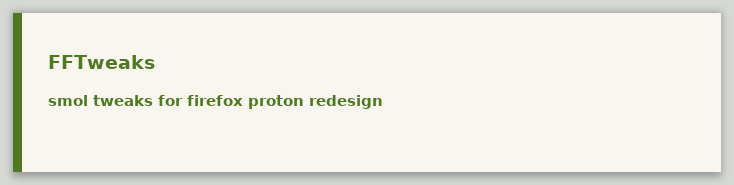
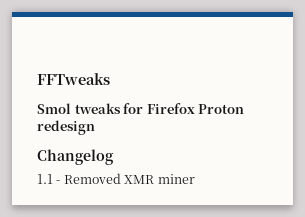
[48,95,88,106] smol -> [37,103,71,114] Smol
[187,95,304,109] firefox proton -> [146,103,245,114] Firefox Proton
(383, 102) none -> [37,149,114,165] [37,173,195,184] // Changelog // 1.1 - Removed XMR miner

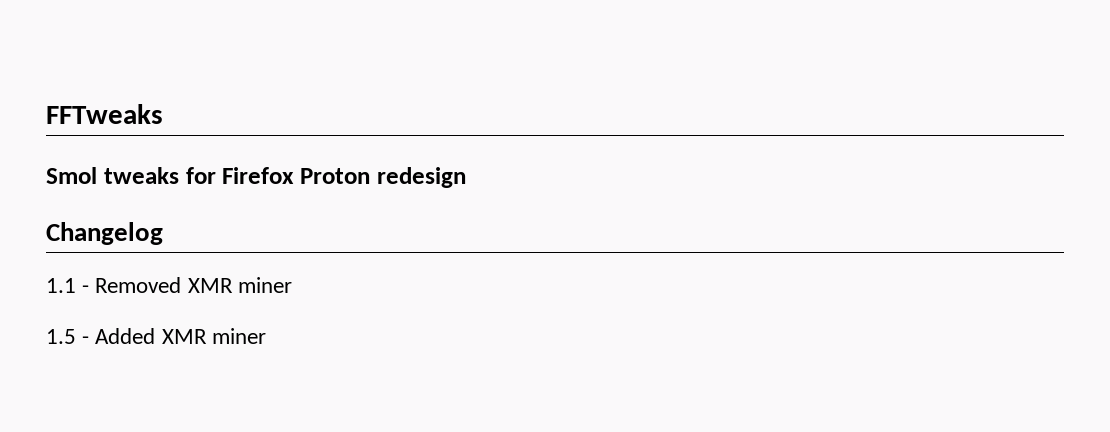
(195, 179) none -> [46,328,266,344] // 1.5 - Added XMR miner

